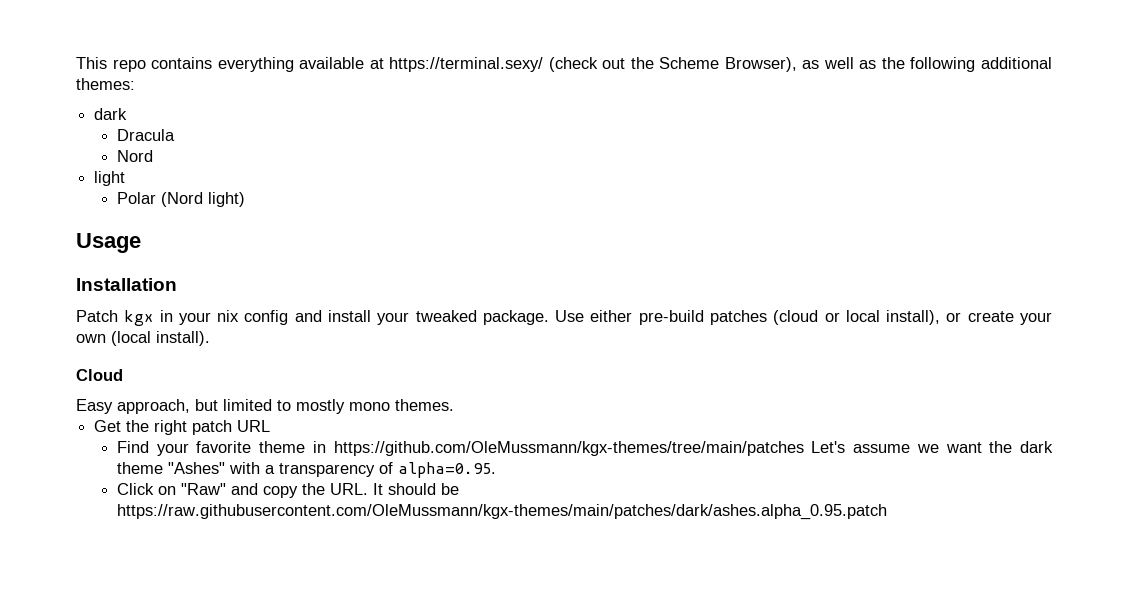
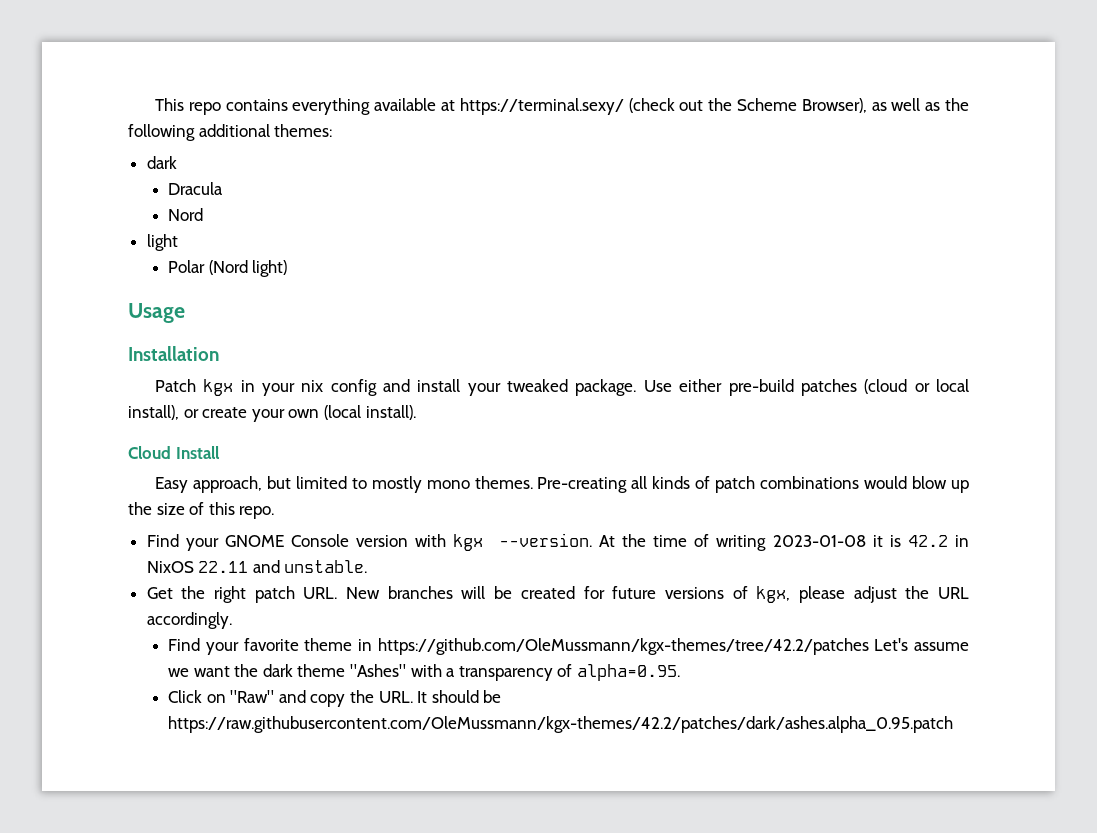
(123, 375) none -> [175,446,220,459] Install
[94,420,233,435] // Get the right patch -> [537,476,970,493] [128,502,275,519] [146,533,969,551] [146,560,368,573] [146,586,930,603] Pre-creating all kinds of patch combinations would blow up the size of this repo. // Find your GNOME Console version with kgx --version. At the time of writing 2023-01-08 it is 42.2 in NixOS 22.11 and unstable. // Get the right patch URL. New branches will be created for future versions of kgx, please adjust the
(271, 426) none -> [146,612,232,629] accordingly.
[333,441,804,456] https://github.com/OleMussmann/kgx-themes/tree/main/patches -> [377,638,869,655] https://github.com/OleMussmann/kgx-themes/tree/42.2/patches
[116,504,887,520] https://raw.githubusercontent.com/OleMussmann/kgx-themes/main/patches/dark/ashes.alpha_0.95.patch -> [168,716,954,733] https://raw.githubusercontent.com/OleMussmann/kgx-themes/42.2/patches/dark/ashes.alpha_0.95.patch

